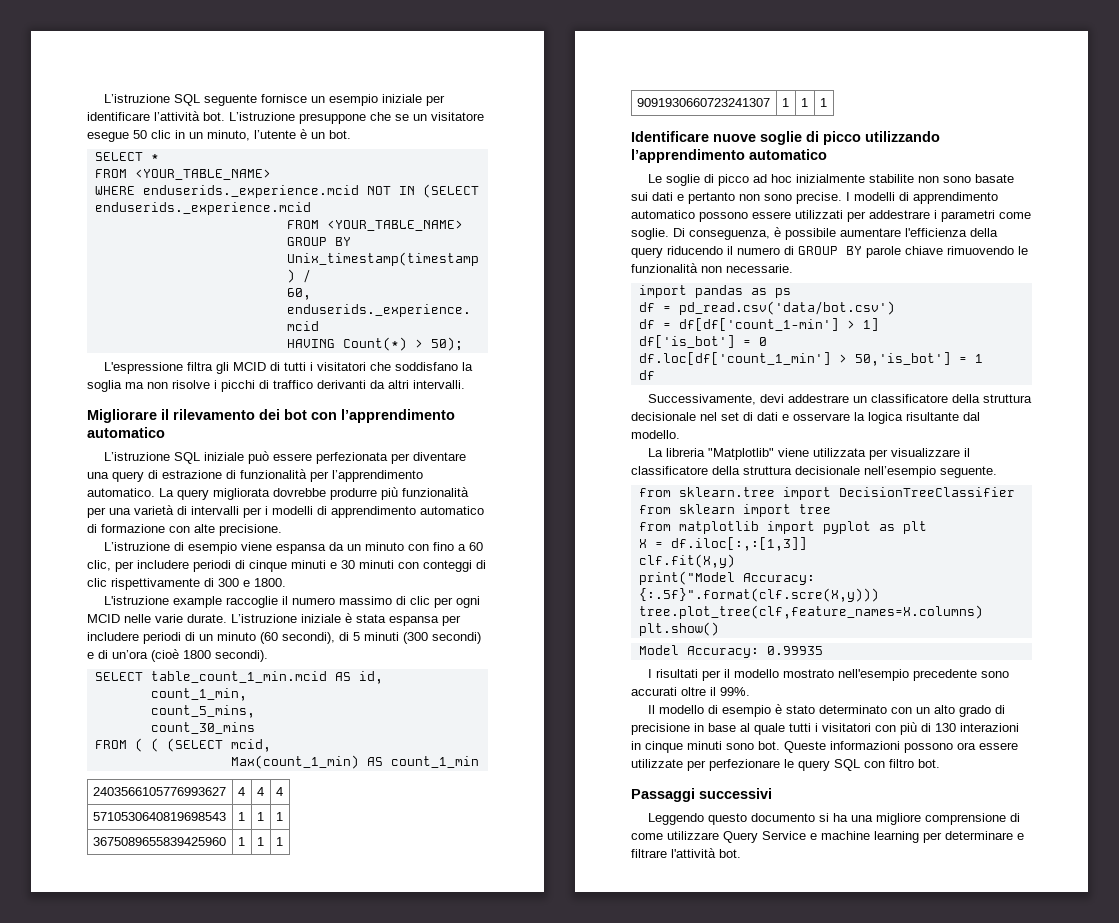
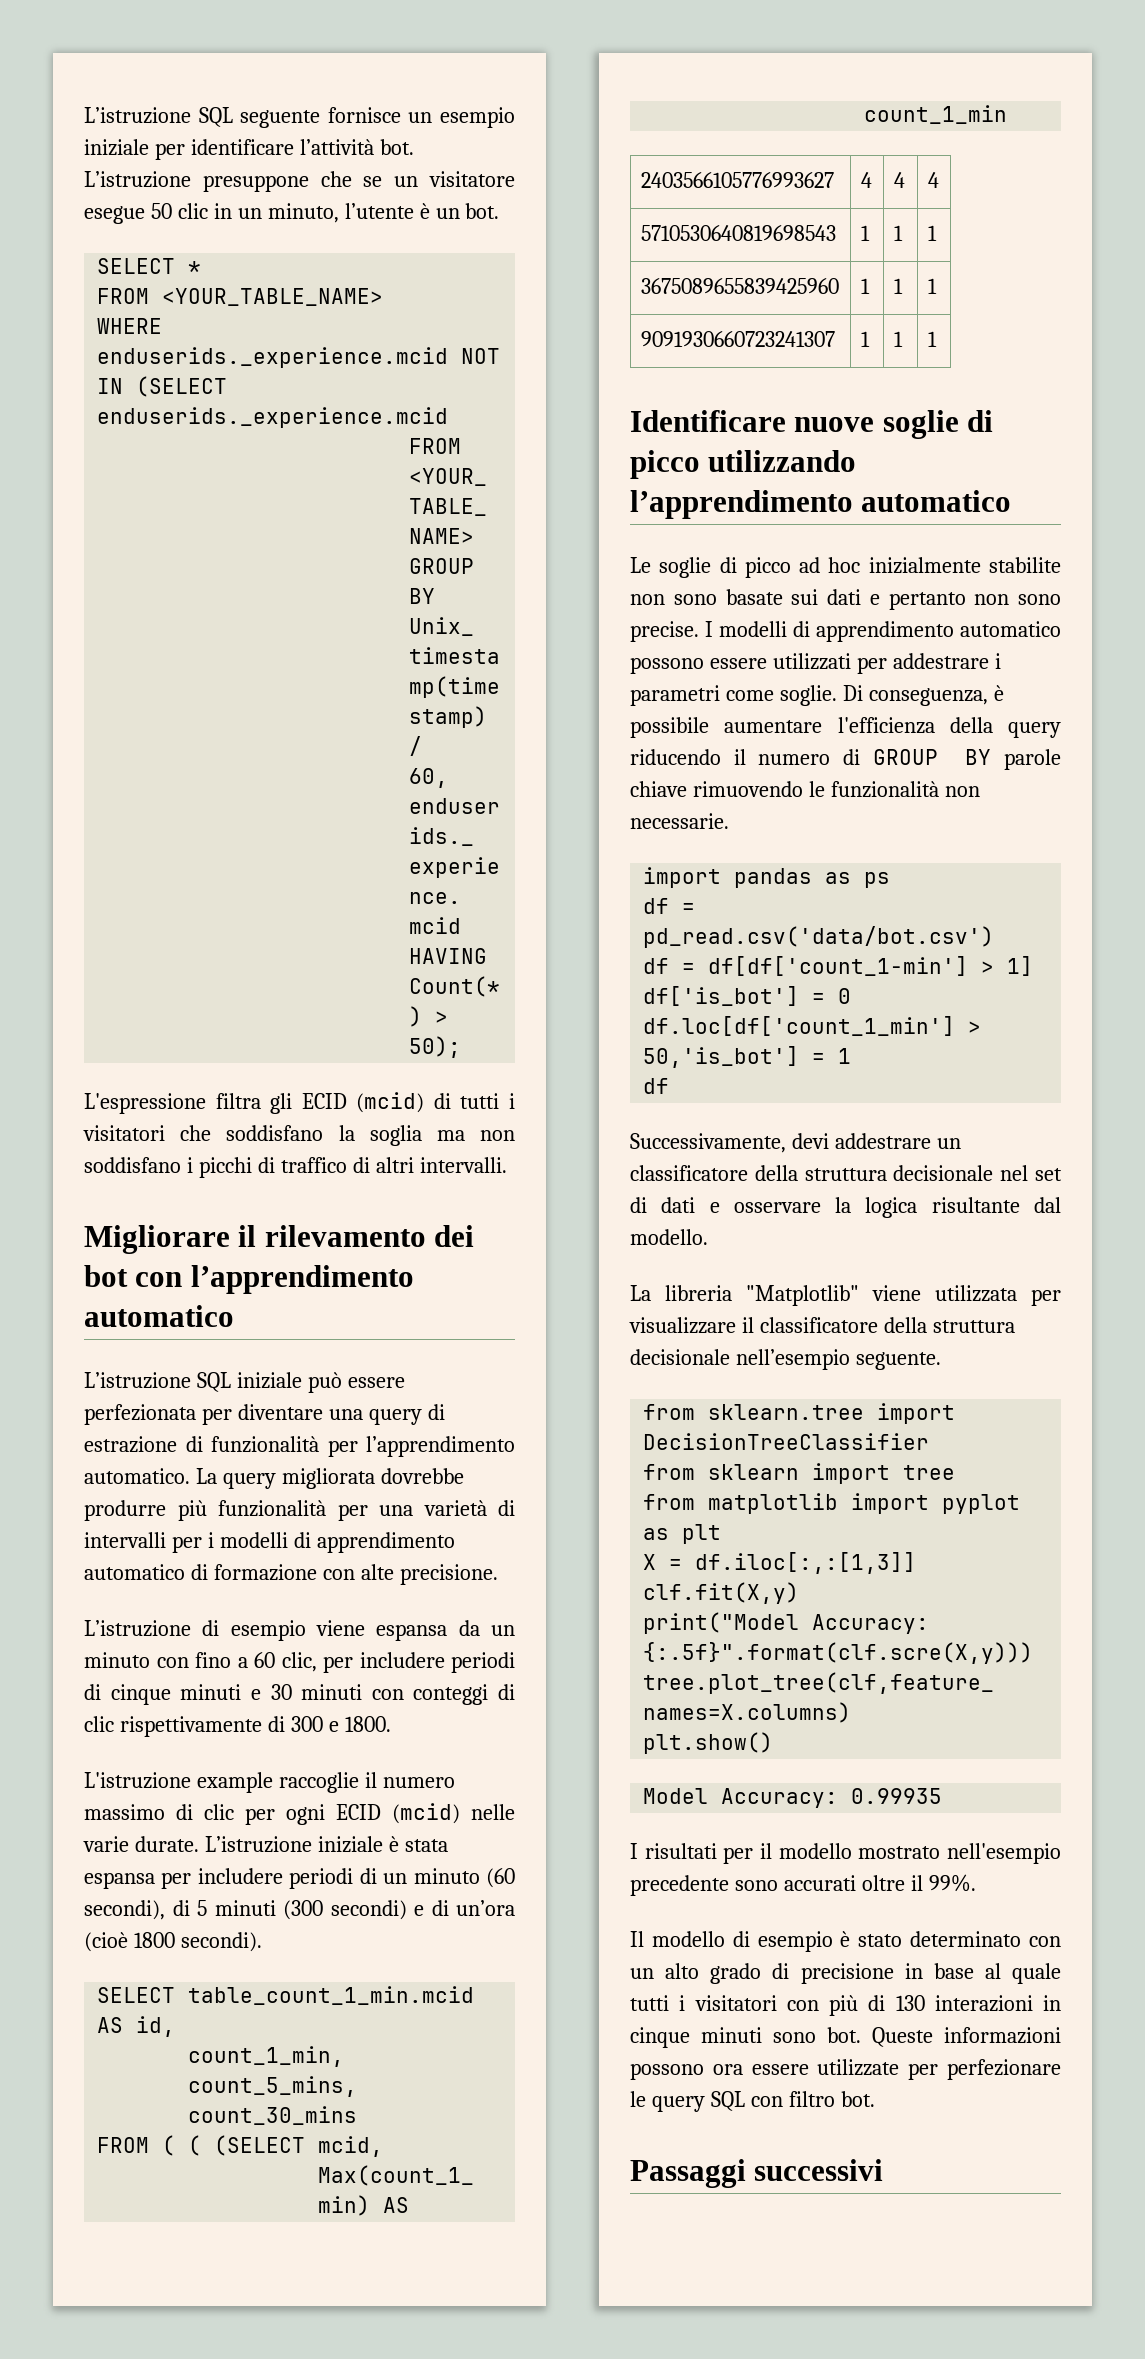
[232,362,266,371] MCID -> [301,1092,425,1113] ECID (mcid)
[172,380,210,389] risolve -> [84,1157,181,1173] soddisfano
[317,380,385,389] derivanti da -> [352,1157,370,1173] di
[87,614,120,623] MCID -> [336,1803,460,1824] ECID (mcid)
[647,813,1020,825] [631,831,1024,843] [631,848,741,858] // Leggendo questo documento si ha una migliore comprensione di come utilizzare Query Service e machine learning per determinare e filtrare l'attività bot. -> (884, 2170) none

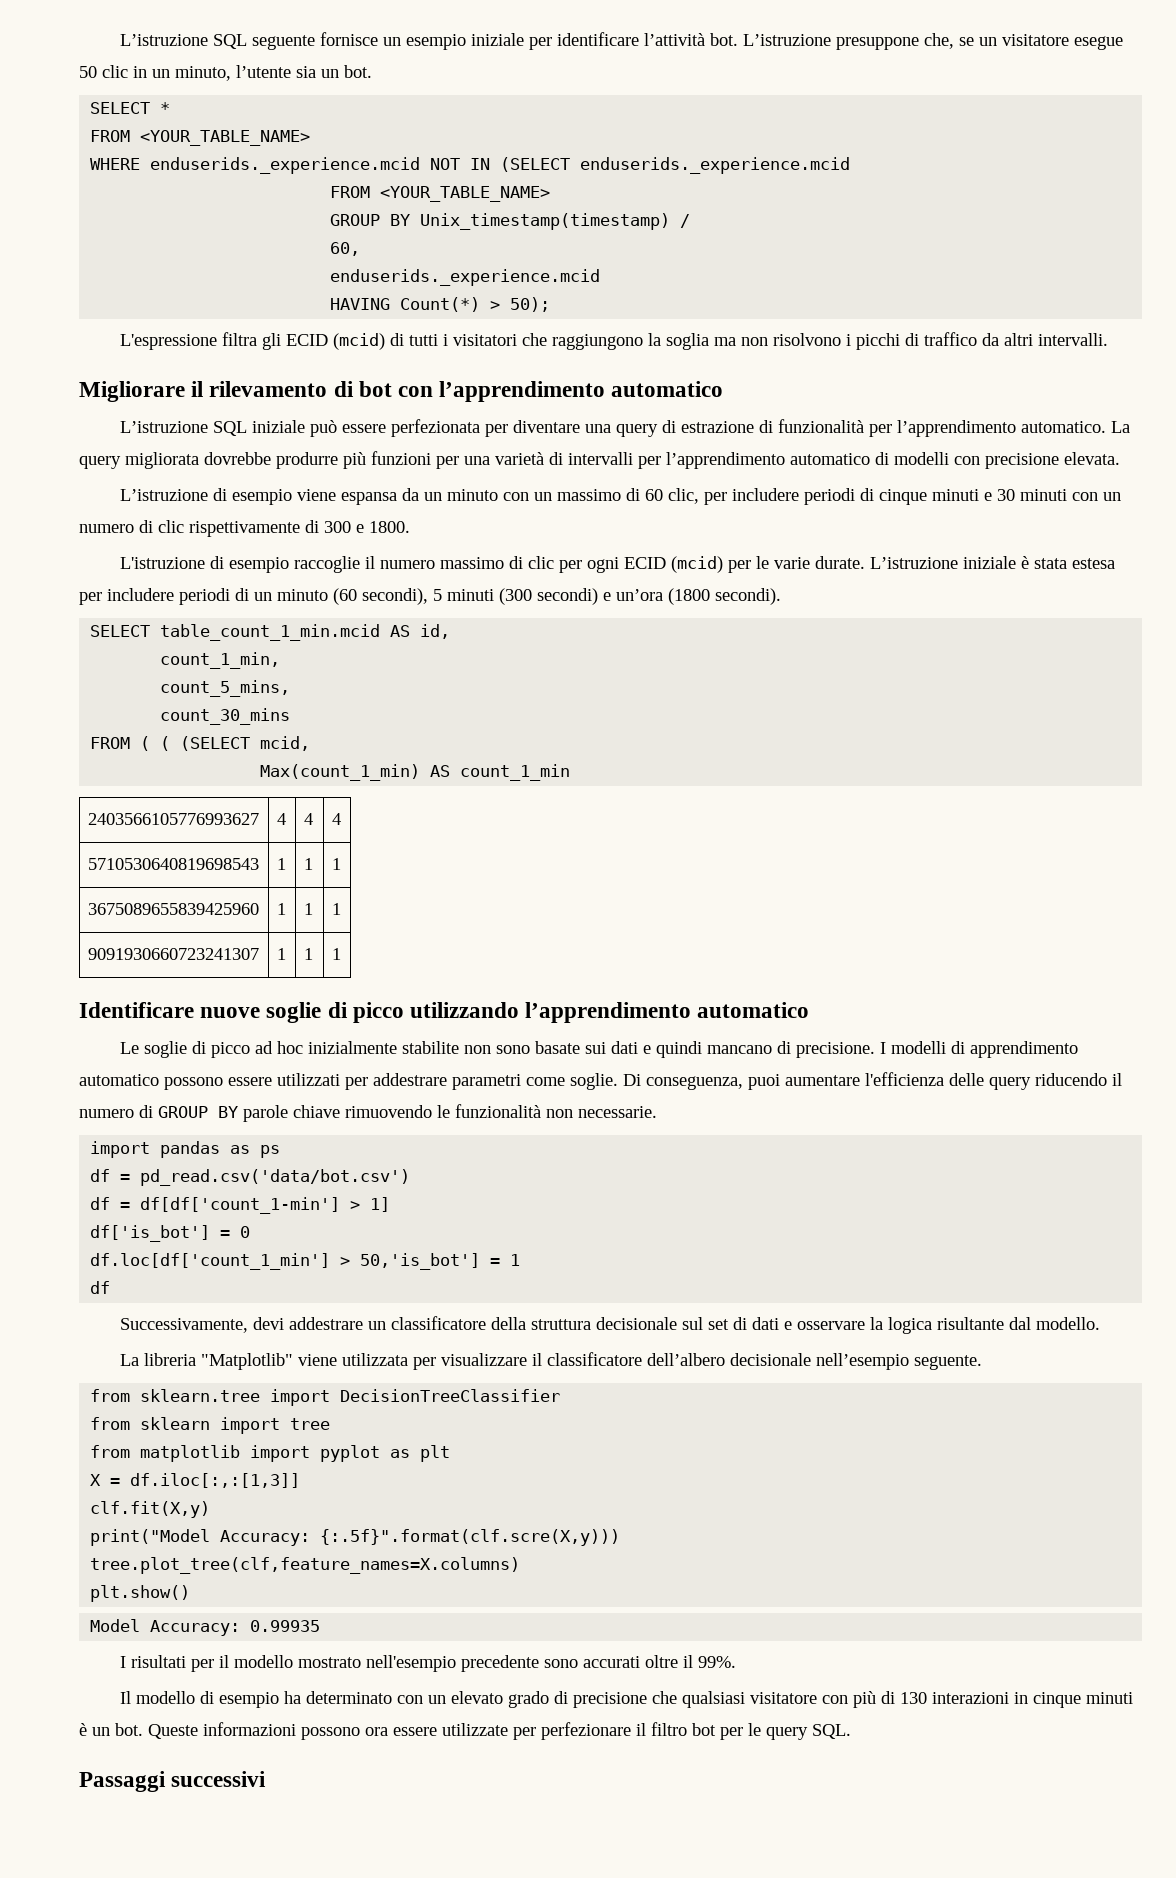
[320,171,352,187] che -> [924,33,955,49] che,
[419,203,430,219] è -> [296,66,316,78] sia
[226,1125,324,1141] soddisfano -> [552,334,644,350] raggiungono
[84,1157,181,1173] soddisfano -> [773,333,842,346] risolvono
[352,1157,370,1173] di -> [982,333,1000,346] da
[434,1225,475,1247] dei -> [333,381,354,397] di
[218,1500,326,1517] funzionalità -> [371,451,431,465] funzioni
[207,1532,455,1553] [84,1564,498,1585] i modelli di apprendimento automatico di formazione con alte precisione. -> [666,452,1120,469] l’apprendimento automatico di modelli con precisione elevata.
[195,1652,248,1668] fino a -> [534,488,641,501] un massimo di
[413,1684,489,1705] conteggi -> [1103,492,1122,501] [79,524,134,533] un numero
[196,1772,273,1793] example -> [210,556,290,573] di esempio
[471,1804,515,1820] nelle -> [728,556,770,573] per le
[84,1872,155,1889] espansa -> [1072,558,1116,569] estesa
[172,1900,190,1916] di -> (428, 596) none
[431,1900,515,1916] [84,1932,175,1952] di un’ora (cioè 1800 -> [616,588,710,605] un’ora (1800
[888,592,1061,610] [630,621,699,642] pertanto non sono precise. -> [656,1041,876,1058] quindi mancano di precisione.
[994,653,1001,669] i -> (447, 1079) none
[993,685,1004,701] [630,717,709,738] è possibile -> [748,1074,780,1090] puoi
[949,717,993,733] della -> [949,1073,984,1086] delle
[1000,1165,1029,1181] nel -> [682,1317,704,1330] sul
[883,1317,1015,1333] della struttura -> [647,1353,726,1366] dell’albero
[840,1931,903,1947] è stato -> [284,1691,302,1704] ha
[665,1963,700,1979] alto -> [451,1691,504,1704] elevato
[904,1963,1061,1984] [630,1995,777,2011] in base al quale tutti i visitatori -> [652,1691,818,1708] che qualsiasi visitatore
[773,2032,816,2043] sono -> [79,1723,110,1736] è un
[630,2091,875,2112] le query SQL con filtro bot. -> [636,1722,851,1740] il filtro bot per le query SQL.

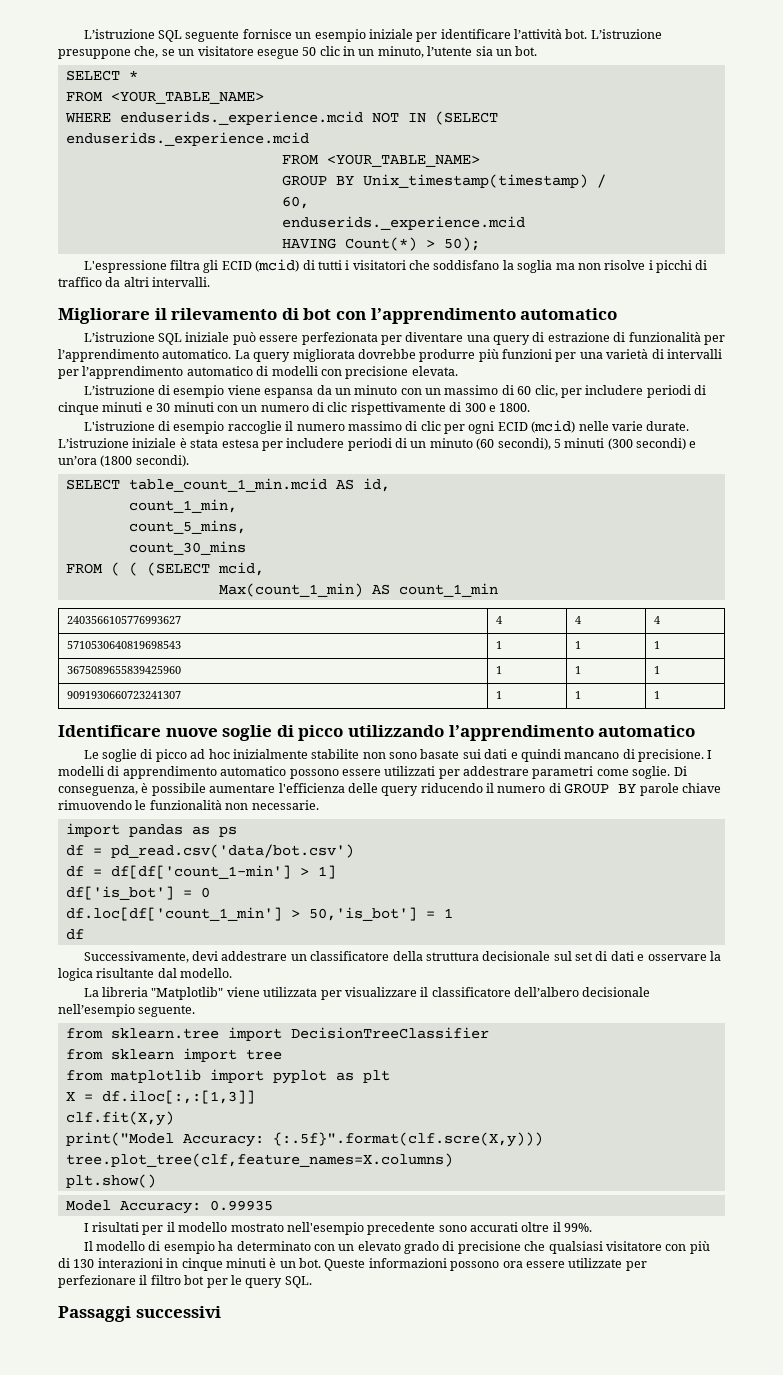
[552,334,644,350] raggiungono -> [433,260,500,270] soddisfano
[773,333,842,346] risolvono -> [604,260,646,270] risolve
[728,556,770,573] per le -> [578,421,609,431] nelle
[748,1074,780,1090] puoi -> [141,783,206,796] è possibile

